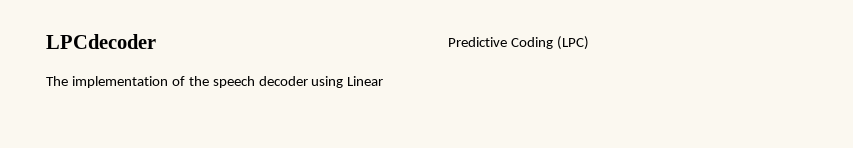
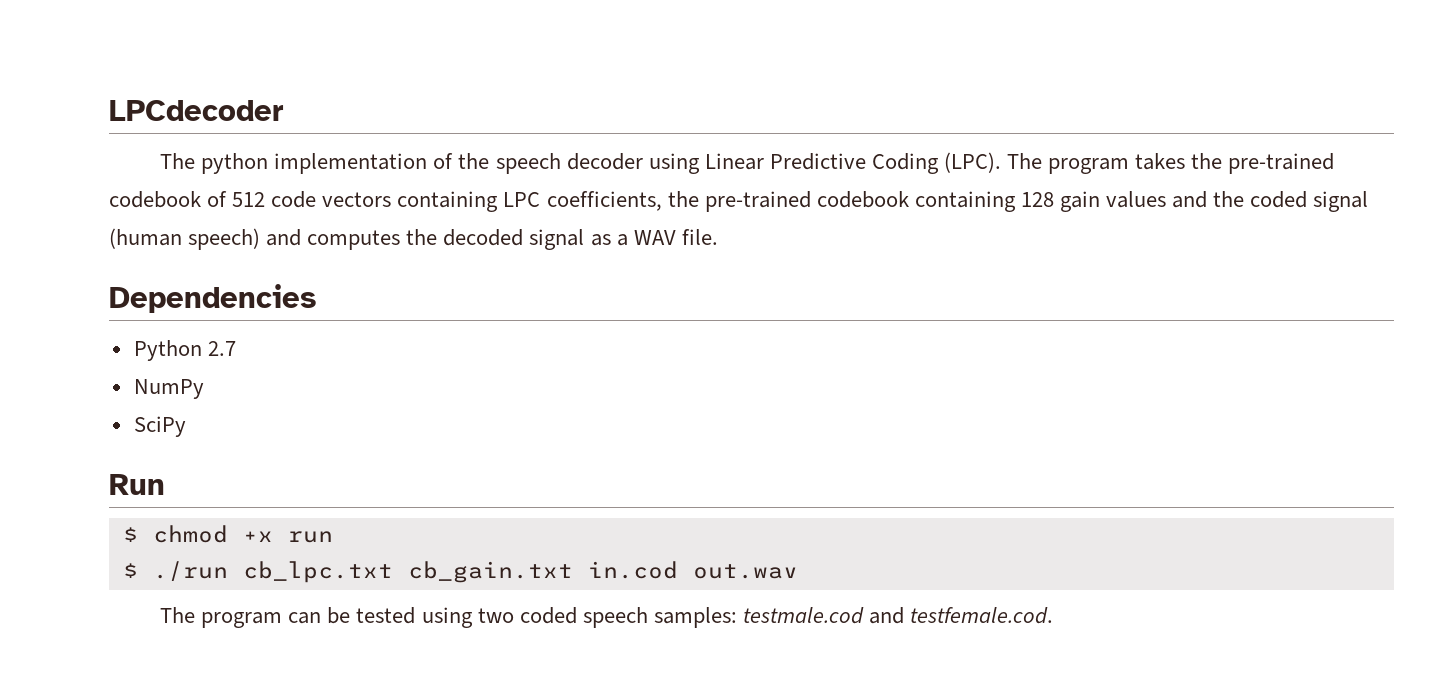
(68, 81) none -> [201,153,269,174] python
[556,36,589,50] (LPC) -> [943,152,1335,174] [109,191,1369,212] [109,228,718,250] [109,284,317,313] [133,340,236,361] [133,379,204,399] [133,416,186,437] [109,474,165,495] [122,525,333,543] [122,561,798,583] [160,607,1054,628] (LPC). The program takes the pre-trained codebook of 512 code vectors containing LPC coefficients, the pre-trained codebook containing 128 gain values and the coded signal (human speech) and computes the decoded signal as a WAV file. // Dependencies // Python 2.7 // NumPy // SciPy // Run // $ chmod +x run // $ ./run cb_lpc.txt cb_gain.txt in.cod out.wav // The program can be tested using two coded speech samples: testmale.cod and testfemale.cod.

